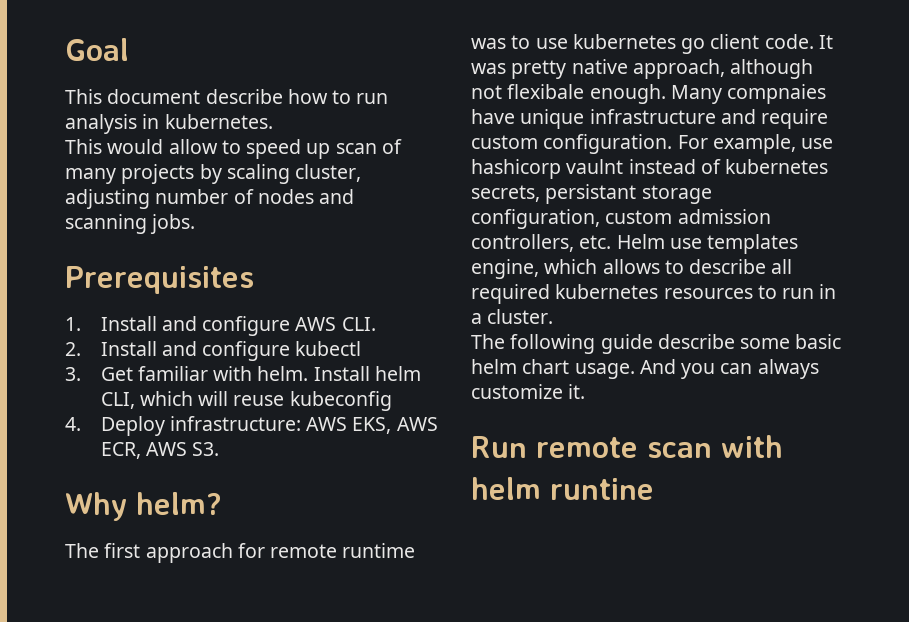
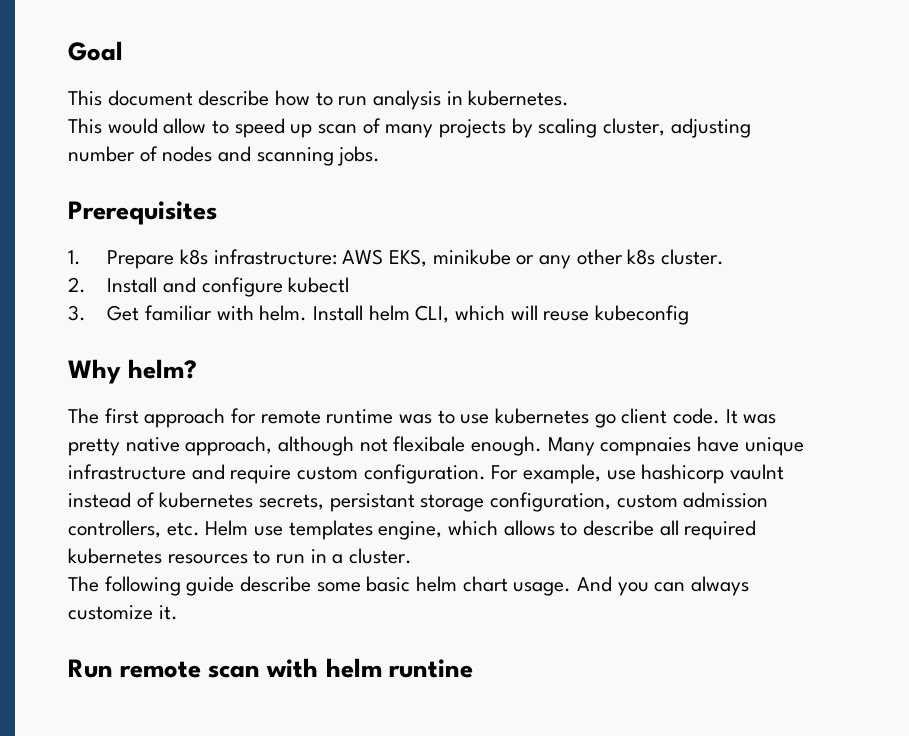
[100,316,376,336] Install and configure AWS CLI. -> [107,249,725,269] Prepare k8s infrastructure: AWS EKS, minikube or any other k8s cluster.
[65,416,438,436] [100,442,220,459] // 4. Deploy infrastructure: AWS EKS, AWS ECR, AWS S3. -> (690, 315) none

